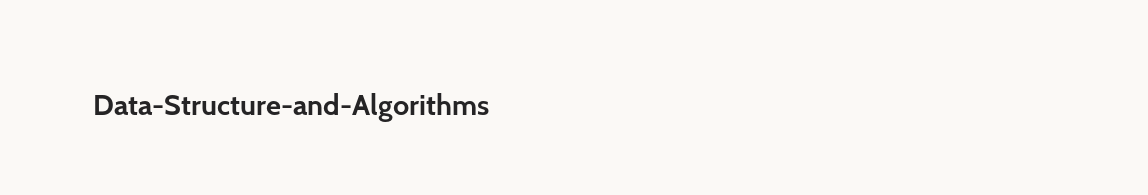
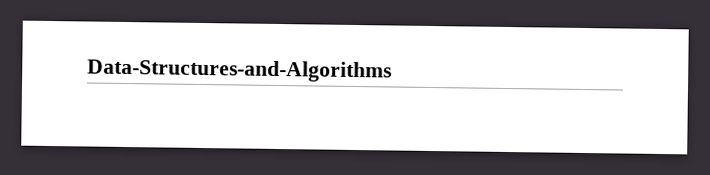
[93,93,489,122] Data-Structure-and-Algorithms -> [87,58,392,83] Data-Structures-and-Algorithms

